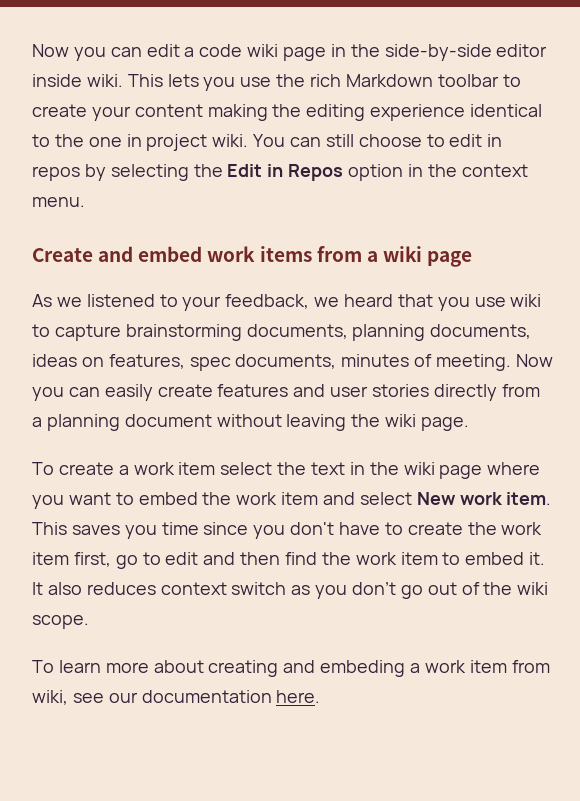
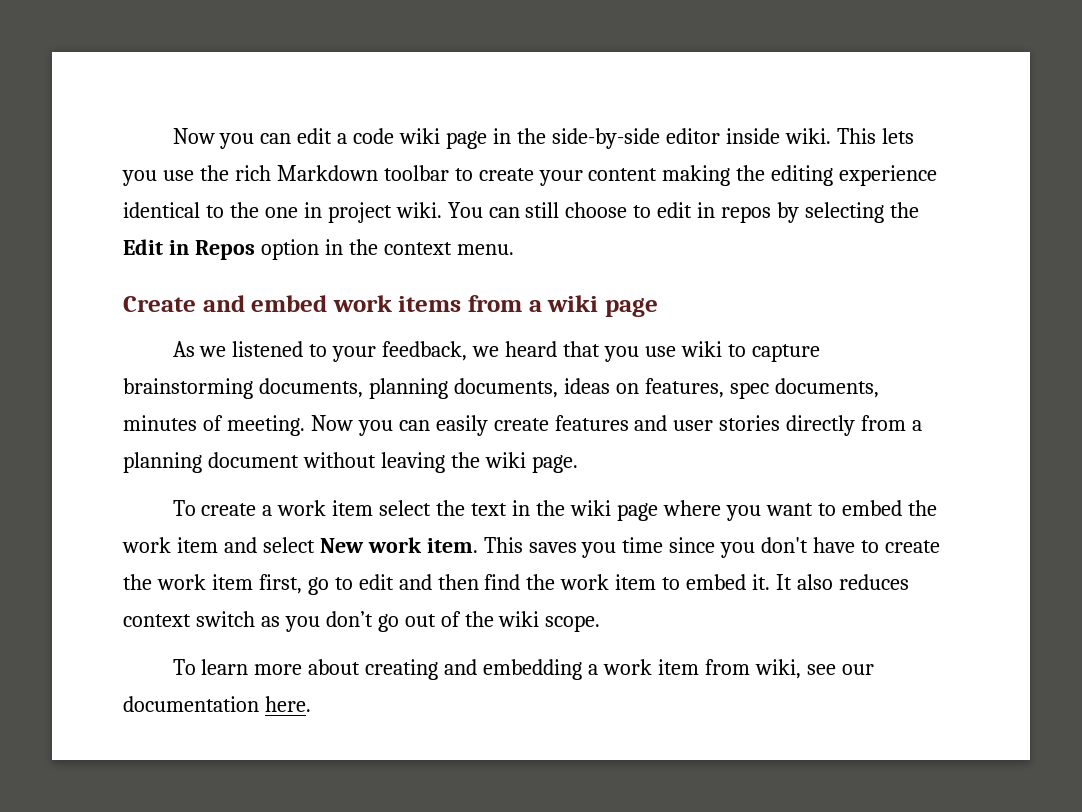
[320,660,406,677] embeding -> [483,659,583,680] embedding

